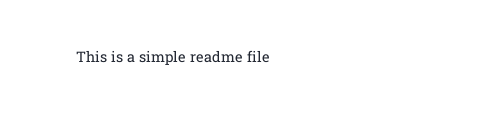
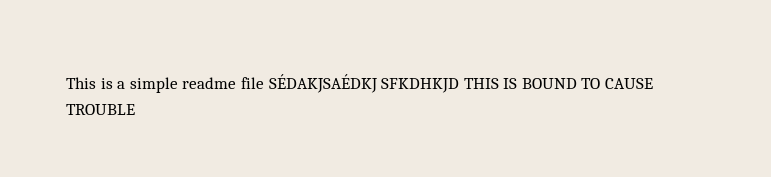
(270, 56) none -> [268,74,654,93] [66,104,135,115] SÉDAKJSAÉDKJ SFKDHKJD THIS IS BOUND TO CAUSE TROUBLE

